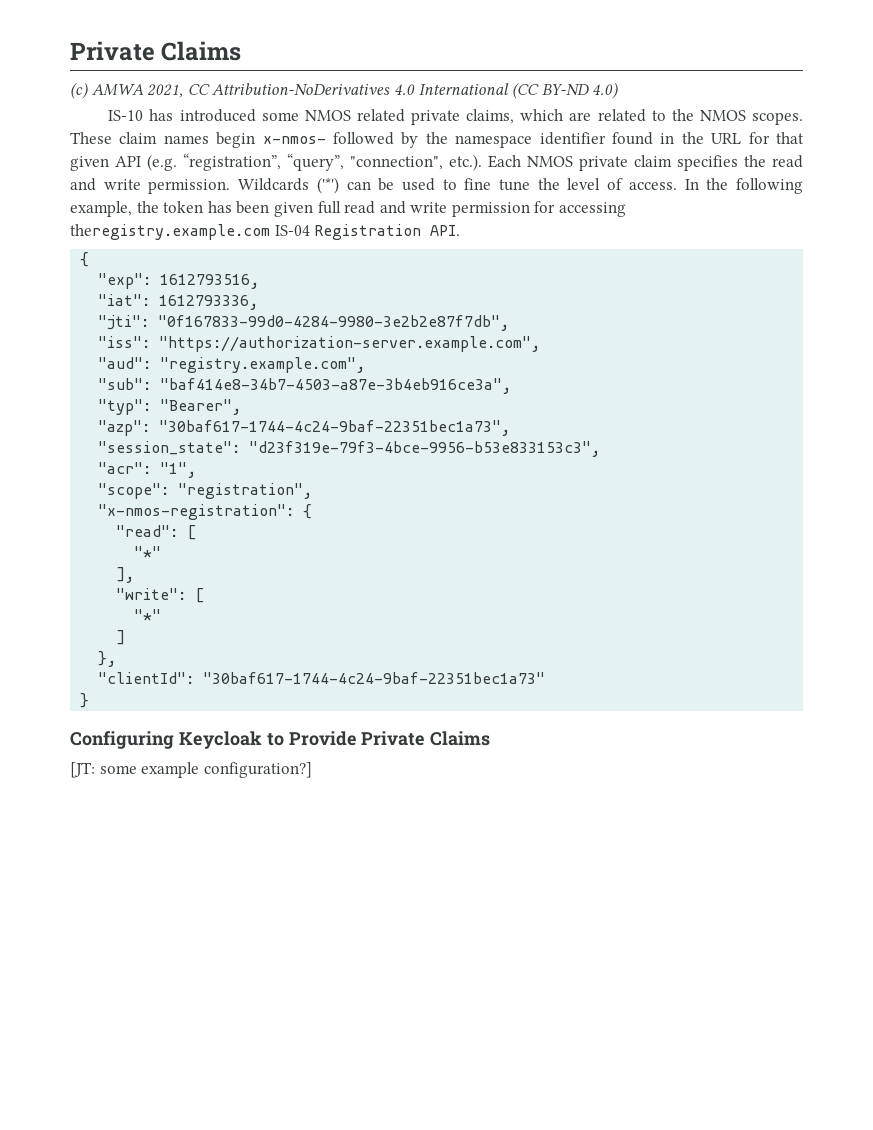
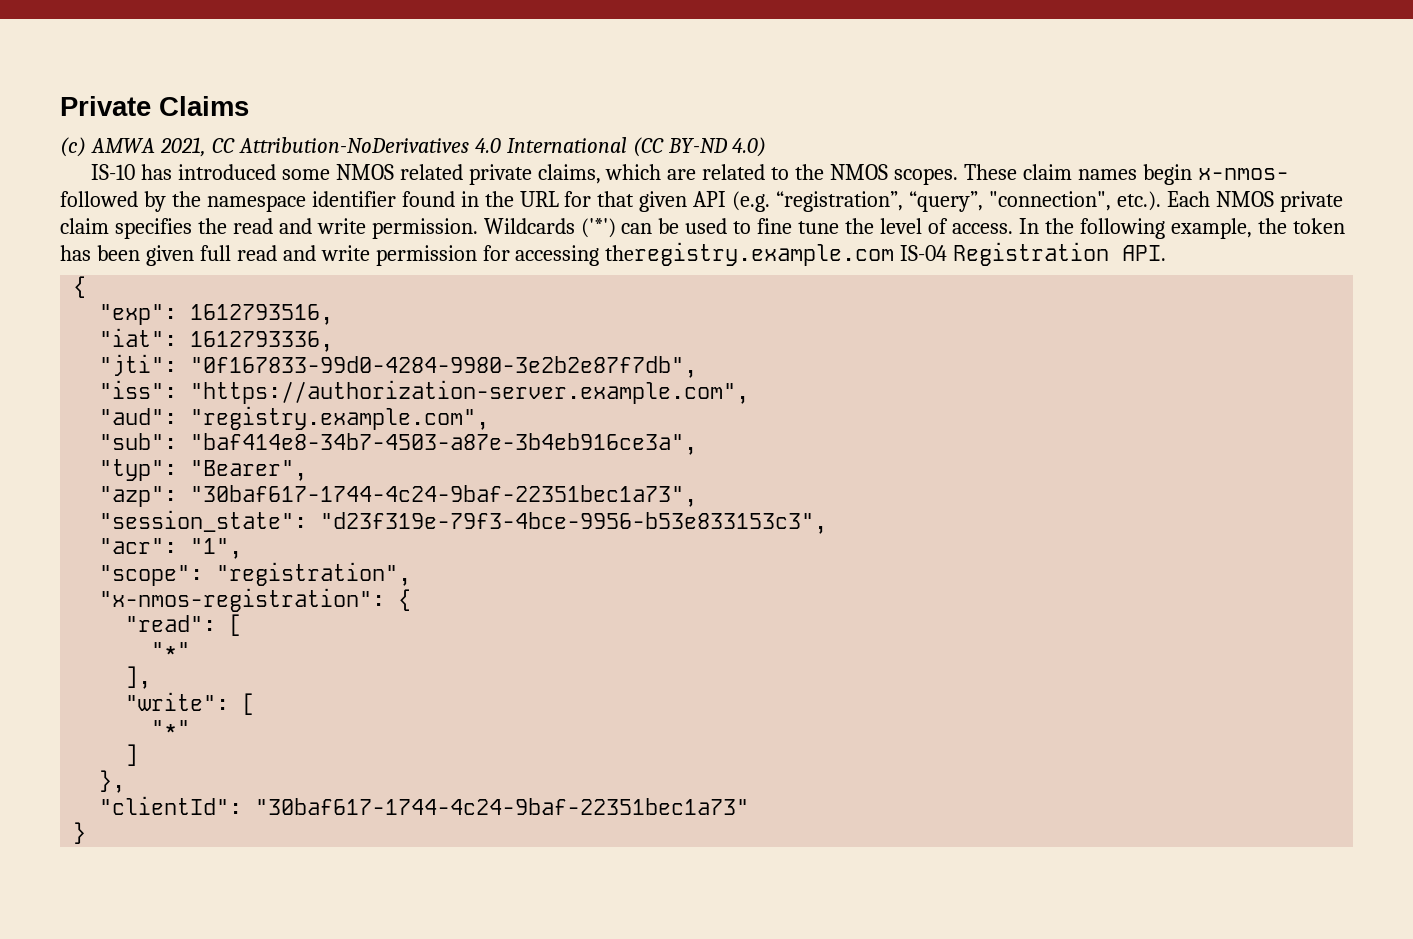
[70,731,491,749] [70,762,312,778] // Configuring Keycloak to Provide Private Claims // [JT: some example configuration?] -> (87, 833) none

